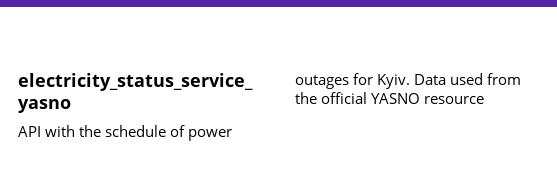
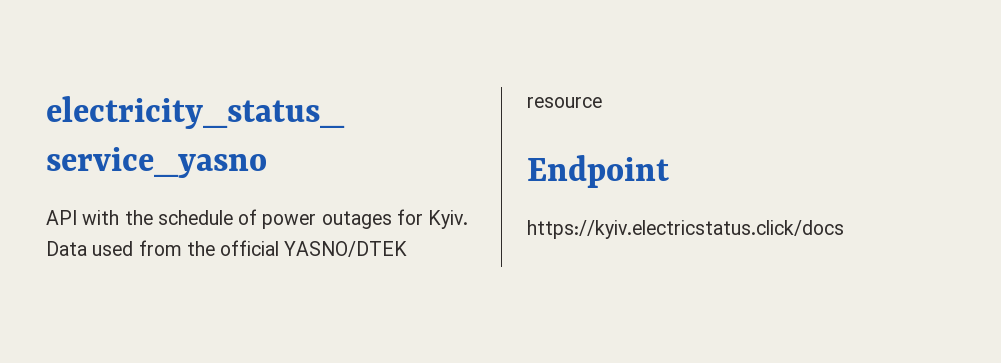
[371,93,421,104] YASNO -> [284,241,408,257] YASNO/DTEK
(485, 100) none -> [527,155,669,188] [527,220,844,239] // Endpoint // https://kyiv.electricstatus.click/docs

